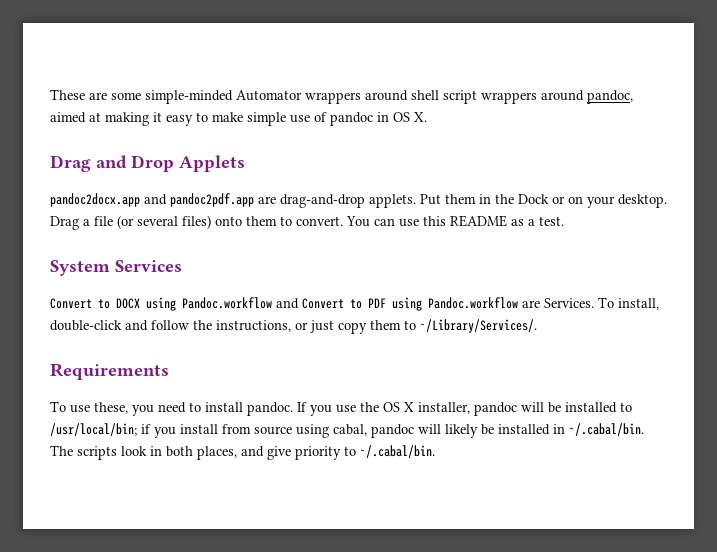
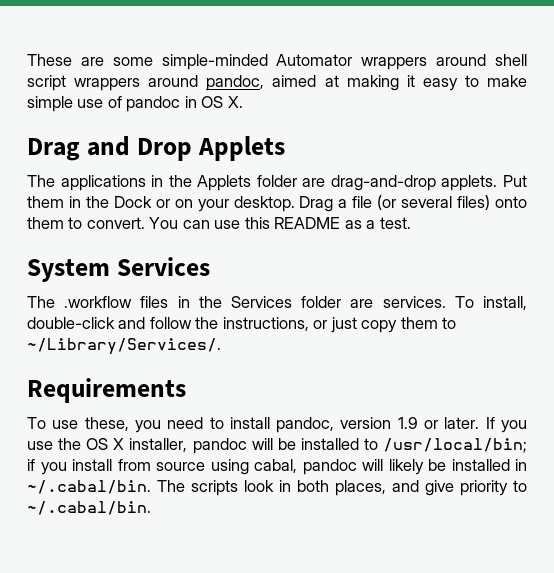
[50,193,254,207] pandoc2docx.app and pandoc2pdf.app -> [27,175,297,191] The applications in the Applets folder
[50,297,594,311] Convert to DOCX using Pandoc.workflow and Convert to PDF using Pandoc.workflow are Services. -> [27,296,446,308] The .workflow files in the Services folder are services.
[247,402,293,416] pandoc. -> [276,417,480,433] pandoc, version 1.9 or later.

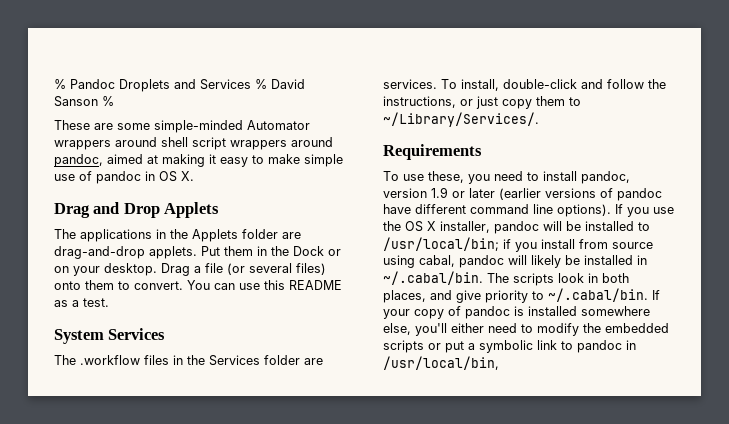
(27, 60) none -> [54,79,305,92] [54,96,114,107] % Pandoc Droplets and Services % David Sanson % //
[444,417,480,429] later. -> [469,188,662,201] [383,204,611,217] later (earlier versions of pandoc have different command line options).
(151, 508) none -> [652,290,660,300] [383,306,650,319] [383,323,669,336] [383,340,636,353] [383,356,499,370] If your copy of pandoc is installed somewhere else, you'll either need to modify the embedded scripts or put a symbolic link to pandoc in /usr/local/bin,

